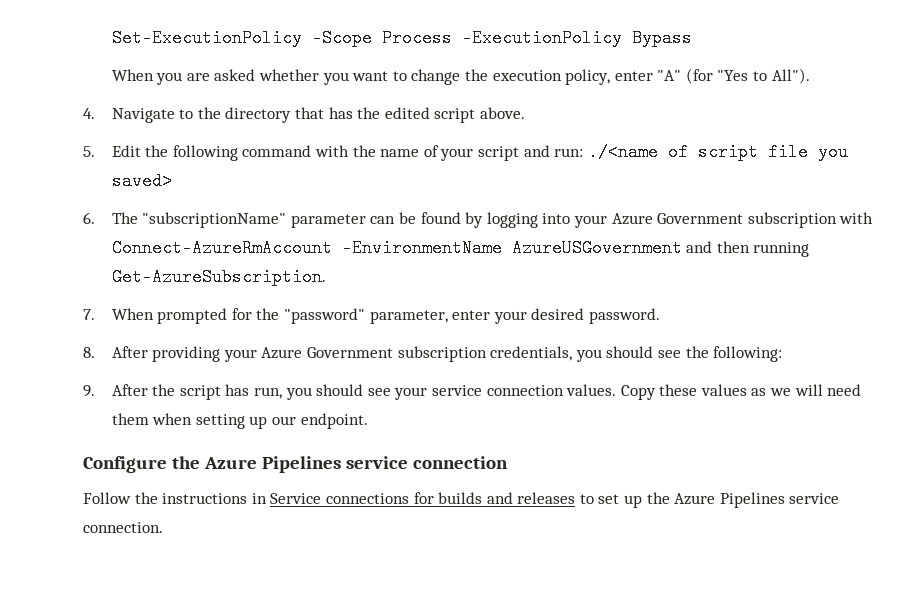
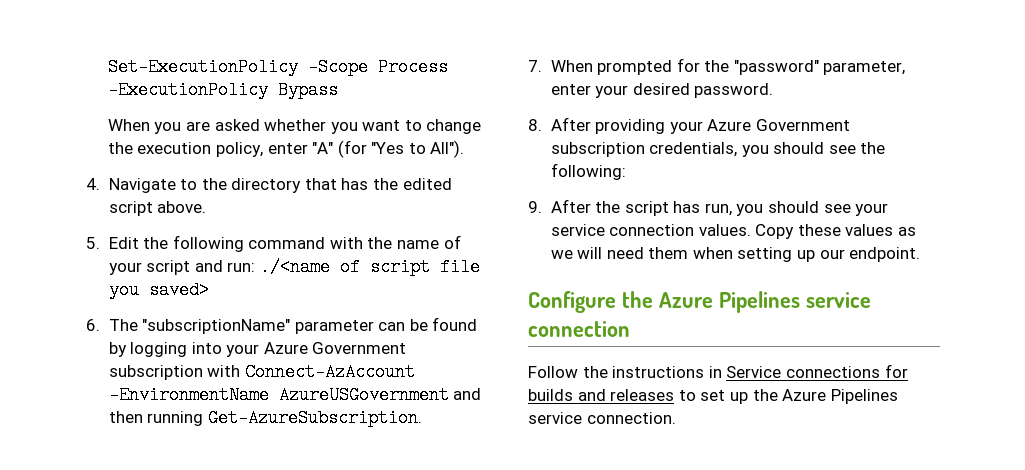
[111,239,332,257] Connect-AzureRmAccount -> [244,363,415,381] Connect-AzAccount

